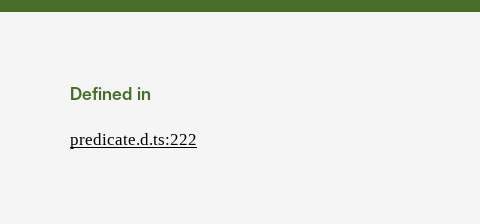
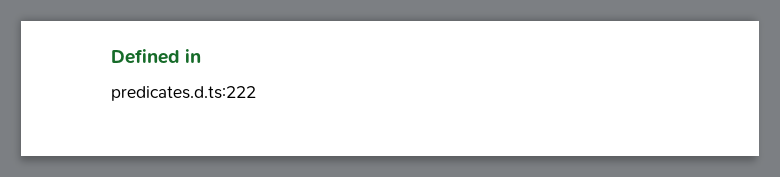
[70,133,197,149] predicate.d.ts:222 -> [111,86,256,101] predicates.d.ts:222

